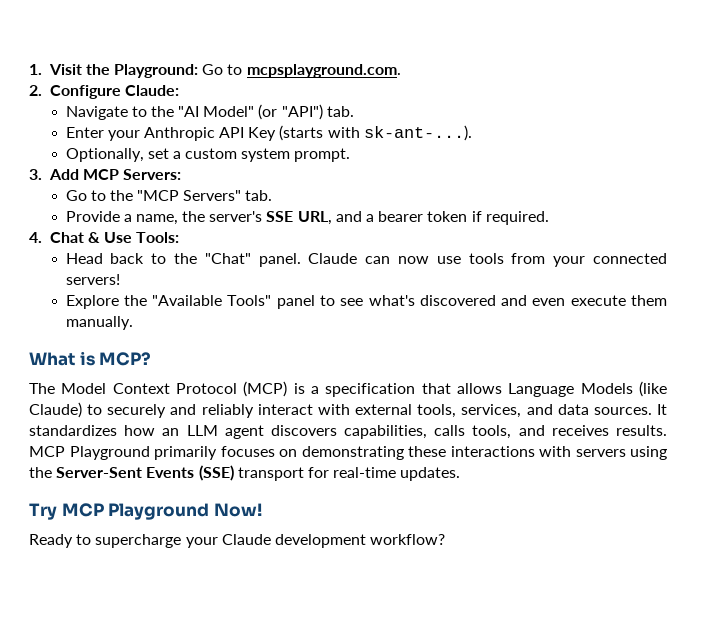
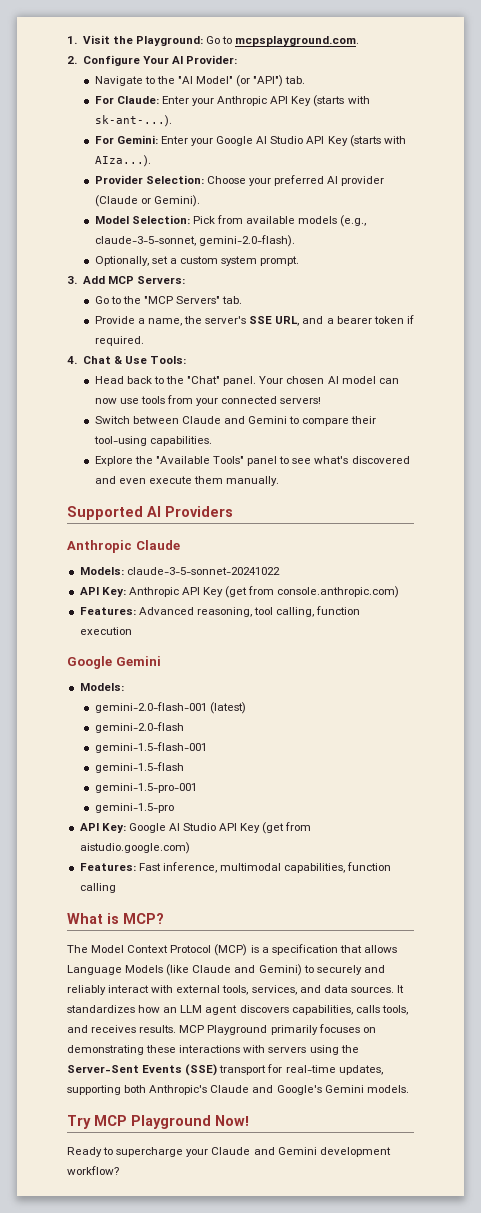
[124,85,179,96] Claude: -> [142,55,238,64] Your AI Provider:
(354, 111) none -> [94,96,159,104] For Claude:
(472, 133) none -> [94,135,406,147] [94,155,151,167] [94,175,385,186] [94,195,200,207] [94,215,367,227] [94,235,295,247] // For Gemini: Enter your Google AI Studio API Key (starts with AIza...). // Provider Selection: Choose your preferred AI provider (Claude or Gemini). // Model Selection: Pick from available models (e.g., claude-3-5-sonnet, gemini-2.0-flash).
[308,253,358,264] Claude -> [259,376,376,384] Your chosen AI model
(120, 279) none -> [94,416,377,426] [93,436,212,446] // Switch between Claude and Gemini to compare their tool-using capabilities.
(133, 323) none -> [67,506,233,520] [67,540,180,553] [79,567,280,575] [79,586,400,598] [79,606,361,617] [79,627,132,635] [67,656,161,669] [79,683,124,691] [94,702,246,714] [94,722,184,733] [94,742,207,753] [94,762,184,773] [94,783,197,793] [94,803,174,813] [79,822,312,834] [79,842,190,854] [79,862,392,873] [79,883,116,893] // Supported AI Providers // Anthropic Claude // Models: claude-3-5-sonnet-20241022 // API Key: Anthropic API Key (get from console.anthropic.com) // Features: Advanced reasoning, tool calling, function execution // Google Gemini // Models: // gemini-2.0-flash-001 (latest) // gemini-2.0-flash // gemini-1.5-flash-001 // gemini-1.5-flash // gemini-1.5-pro-001 // gemini-1.5-pro // API Key: Google AI Studio API Key (get from aistudio.google.com) // Features: Fast inference, multimodal capabilities, function calling
[29,402,82,418] Claude) -> [192,964,302,976] Claude and Gemini)
[400,467,461,481] updates. -> [338,1065,383,1075] [67,1085,409,1095] updates, supporting both Anthropic's Claude and Google's Gemini models.
(271, 539) none -> [253,1147,317,1155] and Gemini

